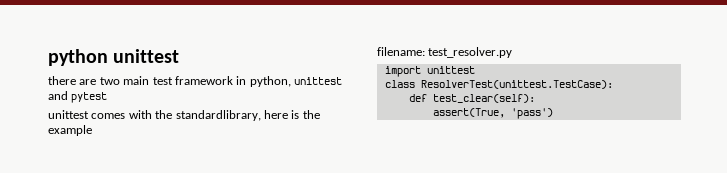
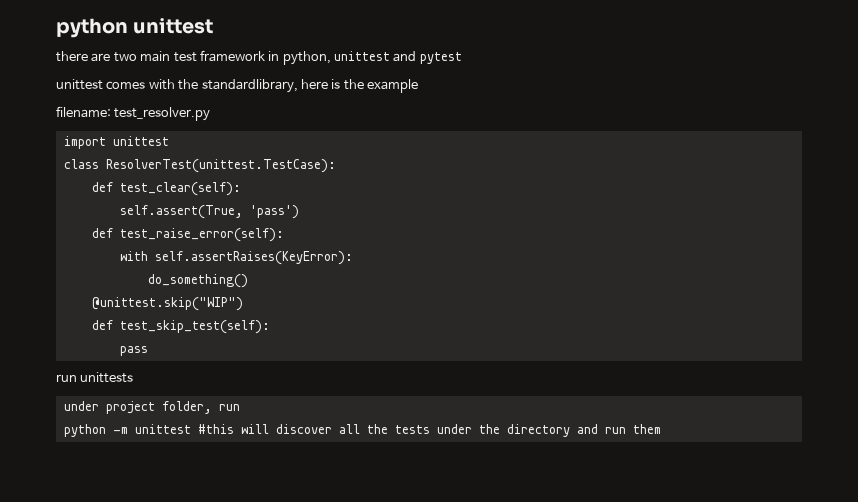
[432,108,505,118] assert(True, -> [119,205,243,219] self.assert(True,
(553, 113) none -> [91,228,284,242] [119,251,353,265] [147,274,248,288] [91,297,243,311] [91,320,270,334] [119,346,148,356] [56,372,134,383] [63,401,240,414] [63,424,661,437] // def test_raise_error(self): // with self.assertRaises(KeyError): // do_something() // @unittest.skip("WIP") // def test_skip_test(self): // pass // run unittests // under project folder, run // python -m unittest #this will discover all the tests under the directory and run them

